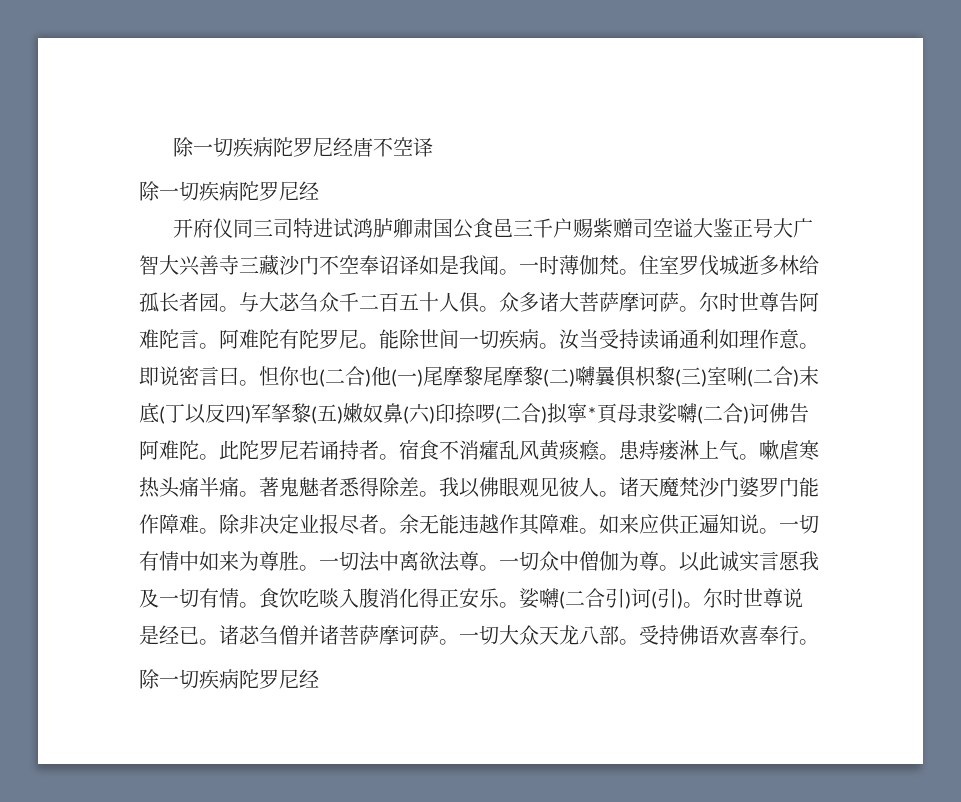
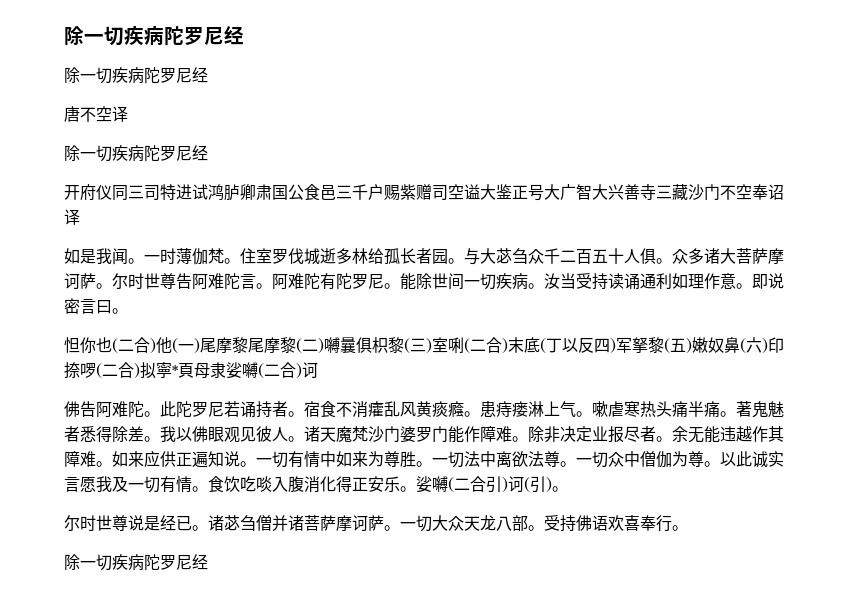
[172,137,353,157] 除一切疾病陀罗尼经 -> [64,26,244,46] [64,67,208,84] 除一切疾病陀罗尼经 // 除一切疾病陀罗尼经 //
(419, 265) none -> (80, 217) //
(259, 383) none -> (128, 311) //
(769, 413) none -> (318, 370) //
(703, 605) none -> (568, 489) //

